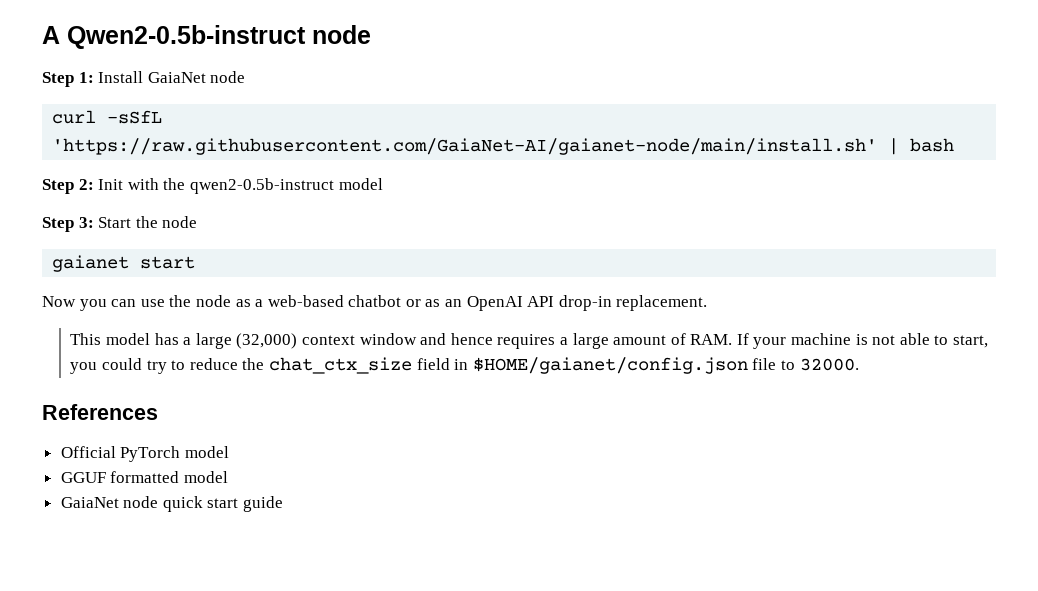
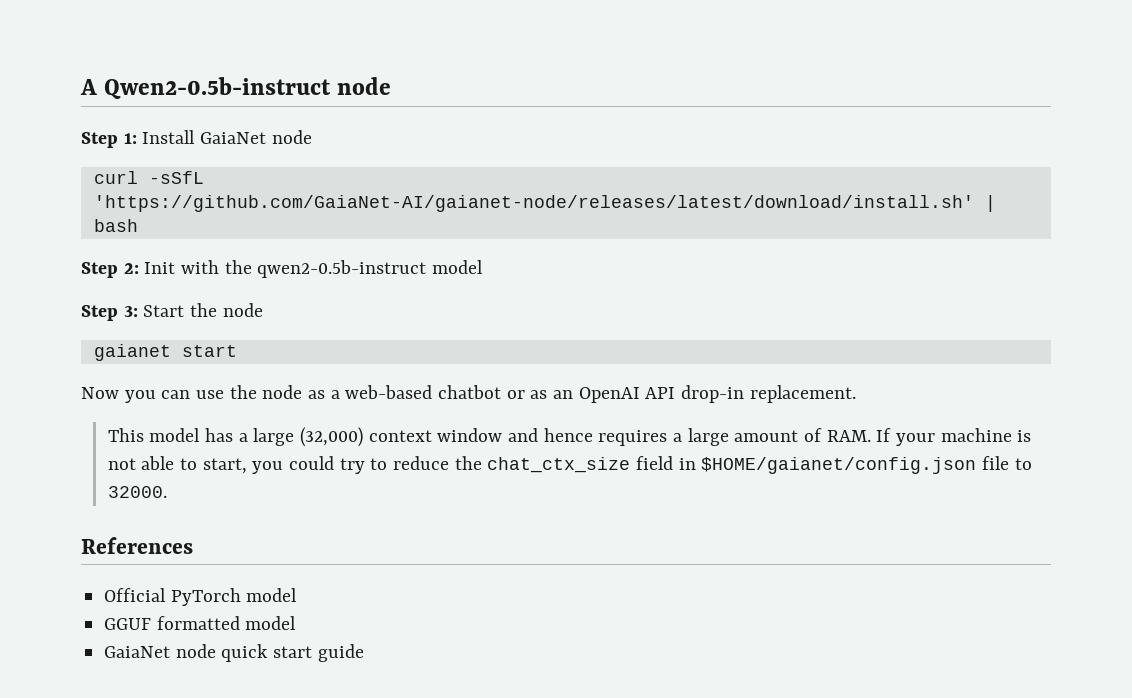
[52,138,878,155] 'https://raw.githubusercontent.com/GaiaNet-AI/gaianet-node/main/install.sh' -> [93,195,974,212] 'https://github.com/GaiaNet-AI/gaianet-node/releases/latest/download/install.sh'

